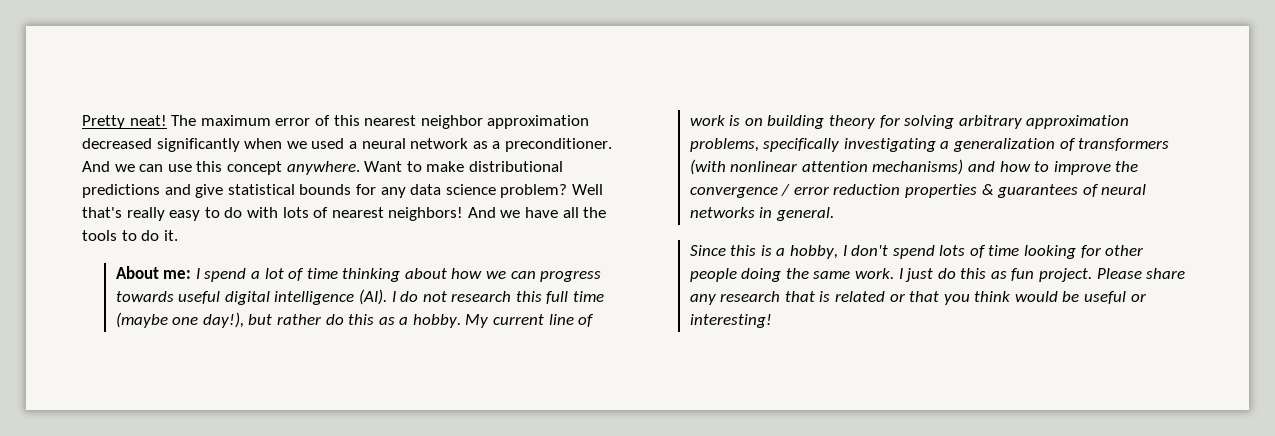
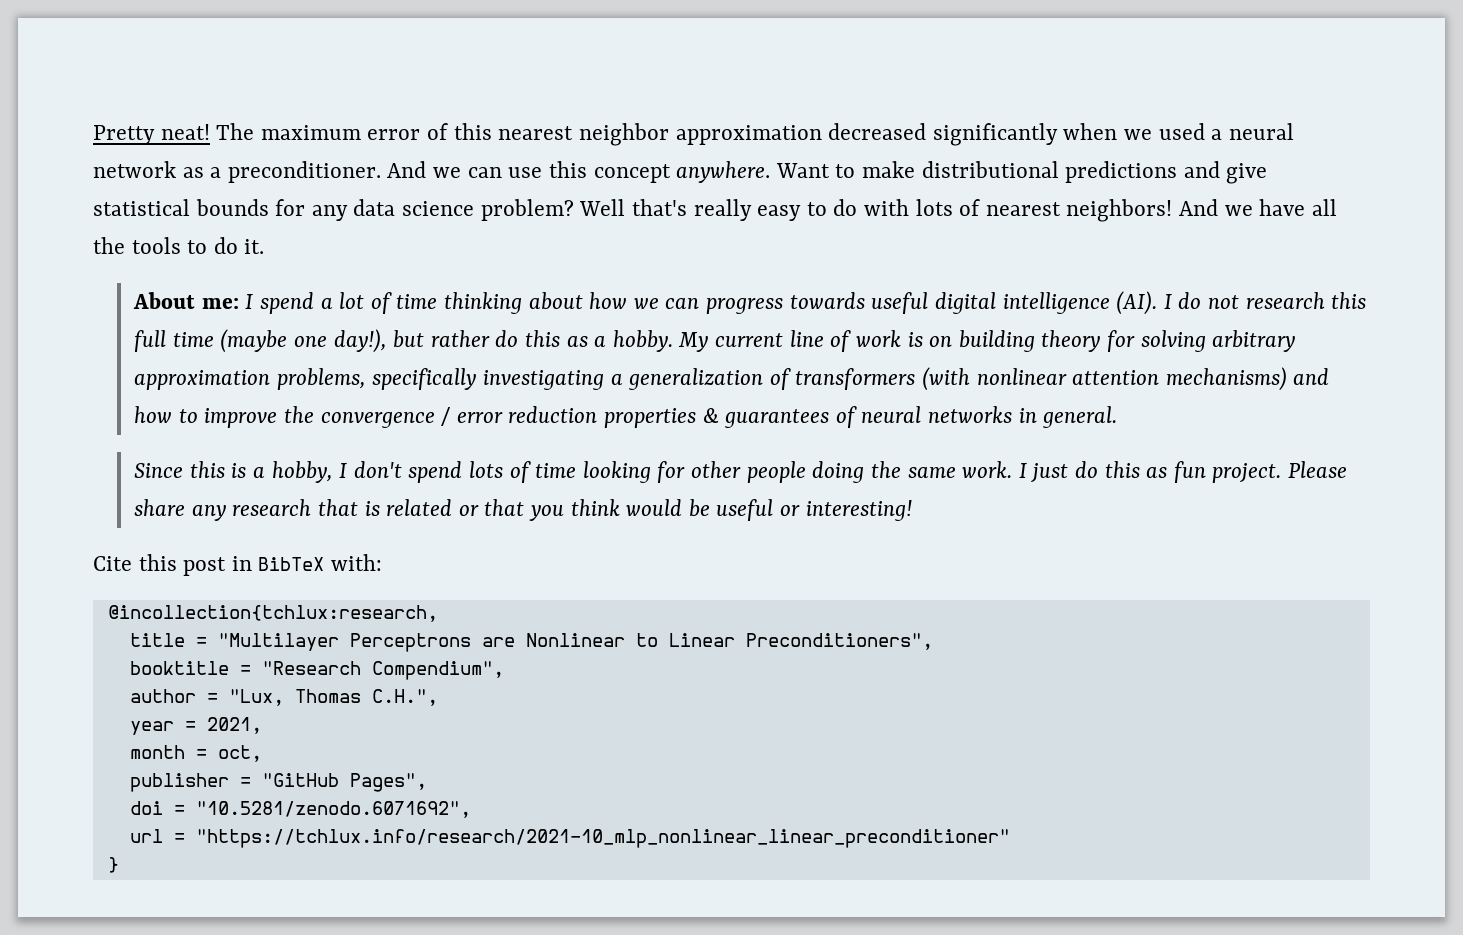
(772, 321) none -> [93,554,383,576] [107,605,438,622] [129,633,933,652] [129,661,504,680] [129,689,438,706] [129,717,262,735] [129,745,262,762] [129,773,427,792] [129,801,471,818] [129,829,1010,848] [107,857,119,873] // Cite this post in BibTeX with: // @incollection{tchlux:research, // title = "Multilayer Perceptrons are Nonlinear to Linear Preconditioners", // booktitle = "Research Compendium", // author = "Lux, Thomas C.H.", // year = 2021, // month = oct, // publisher = "GitHub Pages", // doi = "10.5281/zenodo.6071692", // url = "https://tchlux.info/research/2021-10_mlp_nonlinear_linear_preconditioner" // }

